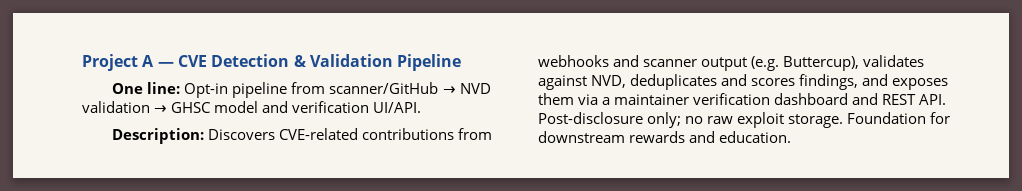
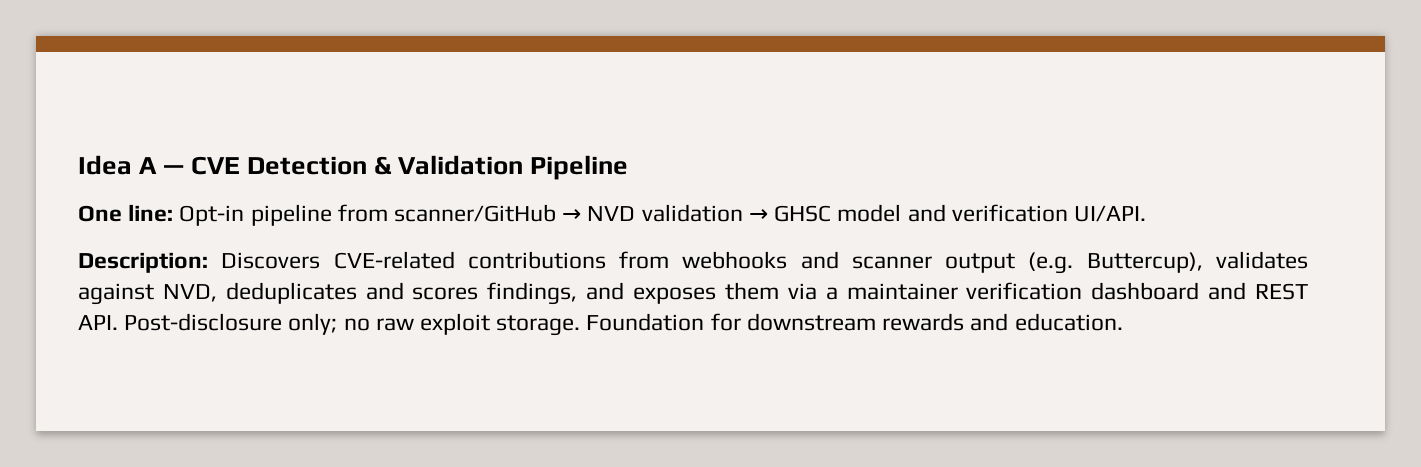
[82,54,138,71] Project -> [78,155,132,175] Idea

